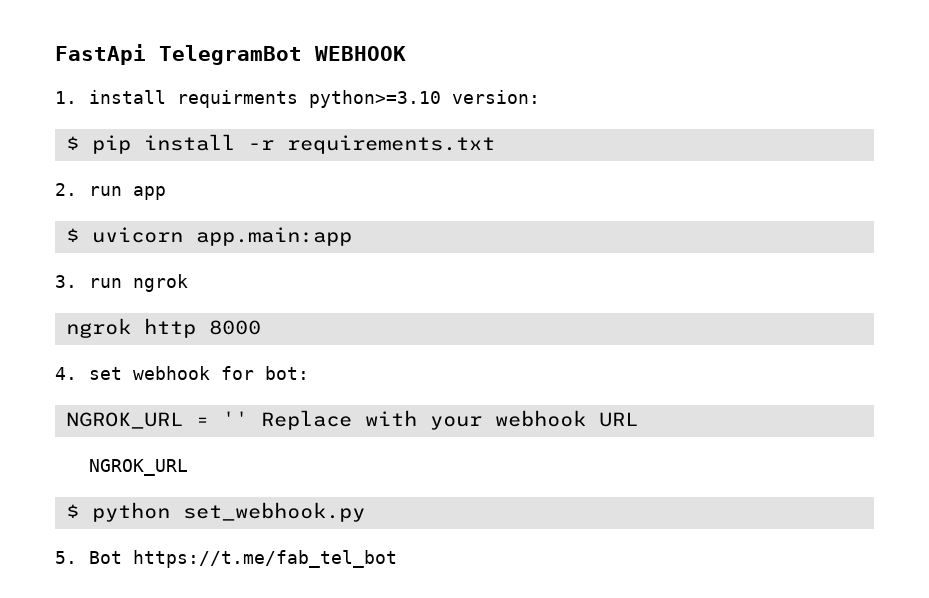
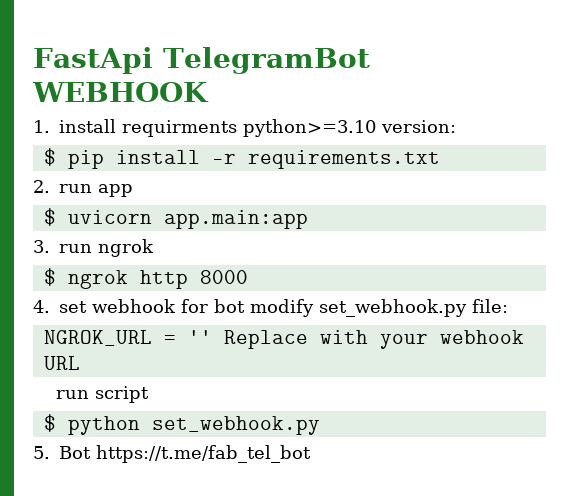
(188, 283) none -> [43,268,56,286] $
[264,366,309,380] bot: -> [214,299,508,317] bot modify set_webhook.py file:
[88,459,188,476] NGROK_URL -> [56,386,150,403] run script

